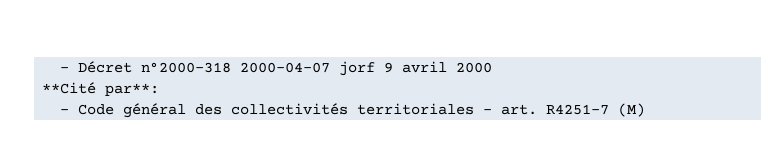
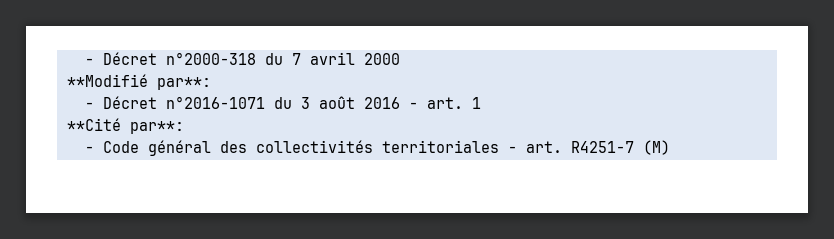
[239,61,393,76] 2000-04-07 jorf 9 -> [264,53,301,65] du 7
(492, 67) none -> [66,74,211,90] [84,96,481,109] // **Modifié par**: // - Décret n°2016-1071 du 3 août 2016 - art. 1

